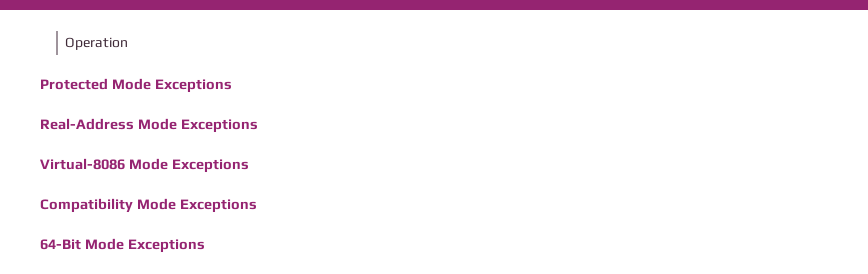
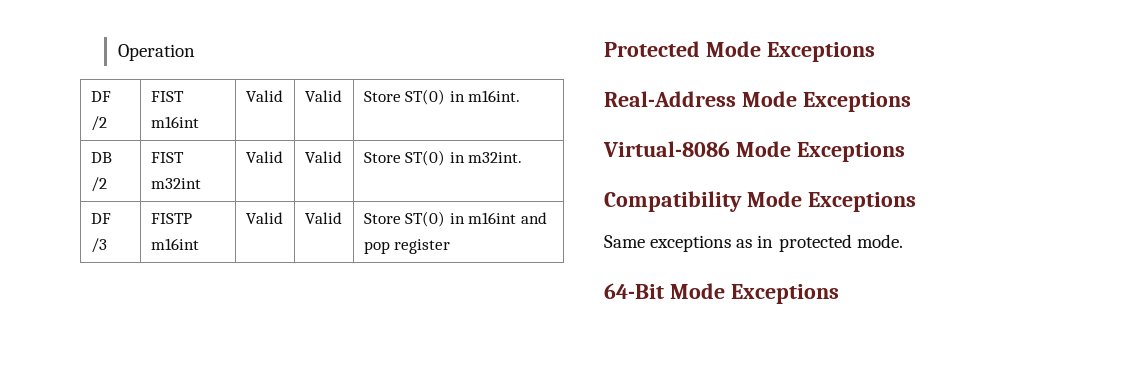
(129, 43) none -> [90,91,111,102] [90,116,107,131] [150,91,184,102] [150,116,199,128] [245,90,283,102] [304,90,342,102] [363,89,521,105] [90,152,112,163] [90,177,107,192] [150,152,184,163] [150,178,201,189] [245,151,283,163] [304,151,342,163] [363,150,523,166] [90,213,111,224] [90,238,107,253] [150,213,192,224] [150,238,199,250] [245,212,283,224] [304,212,342,224] [363,211,547,227] [363,239,451,254] // DF /2 | FIST m16int | Valid | Valid | Store ST(0) in m16int. // DB /2 | FIST m32int | Valid | Valid | Store ST(0) in m32int. // DF /3 | FISTP m16int | Valid | Valid | Store ST(0) in m16int and pop register
(257, 206) none -> [604,234,903,252] // Same exceptions as in protected mode.

